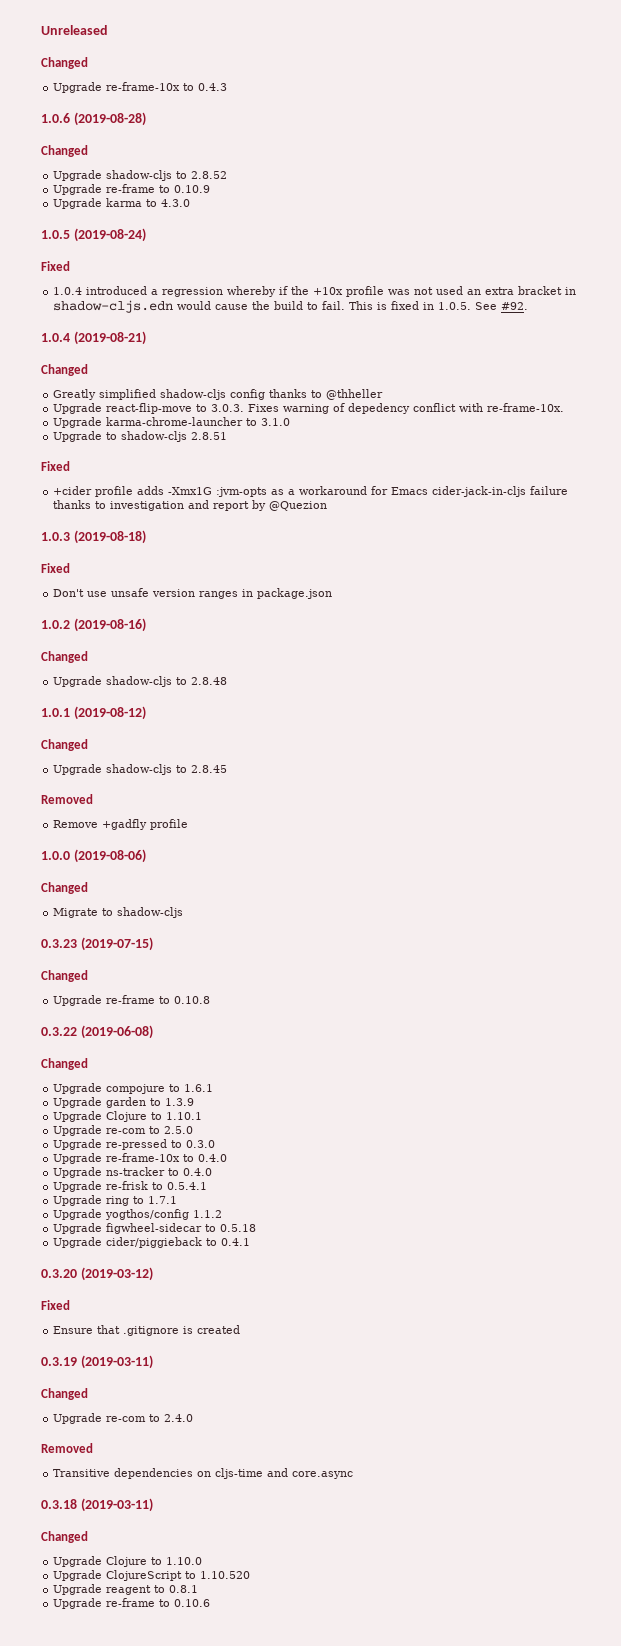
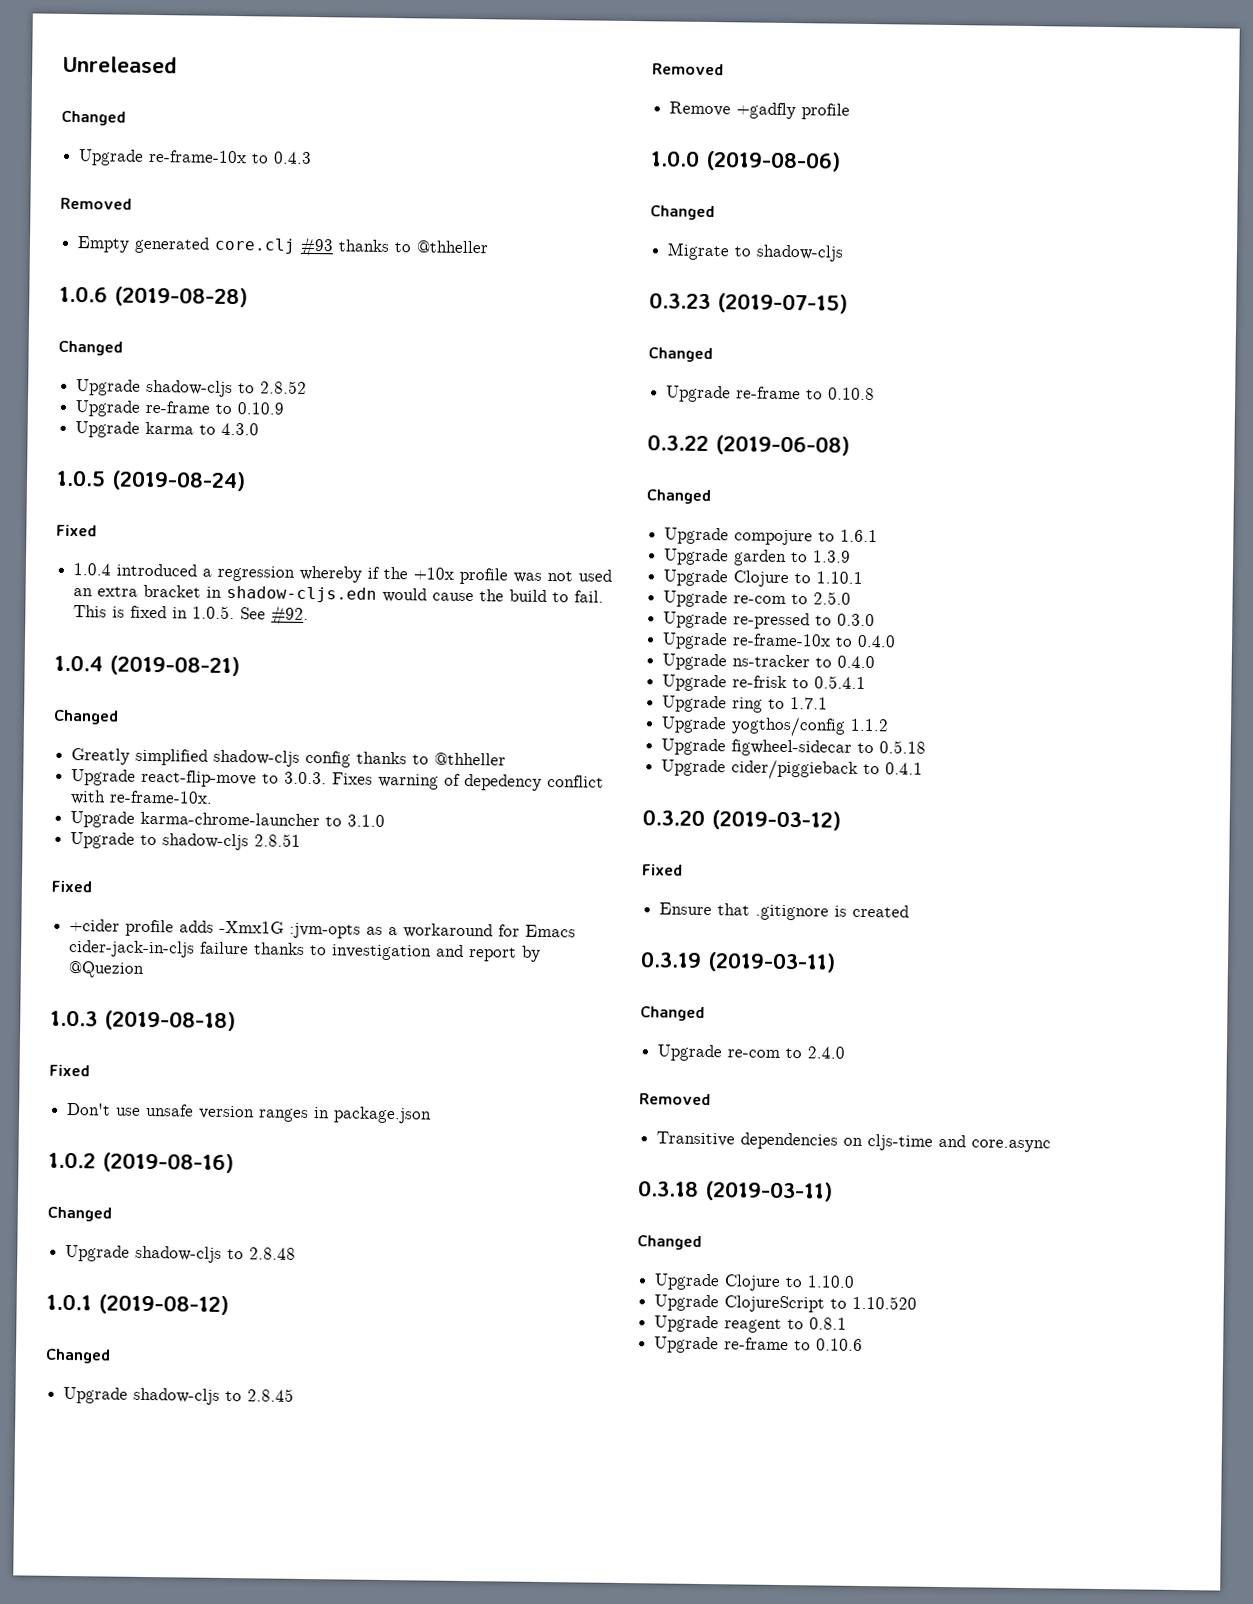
(228, 87) none -> [60,197,132,210] [77,236,490,258] // Removed // Empty generated core.clj #93 thanks to @thheller

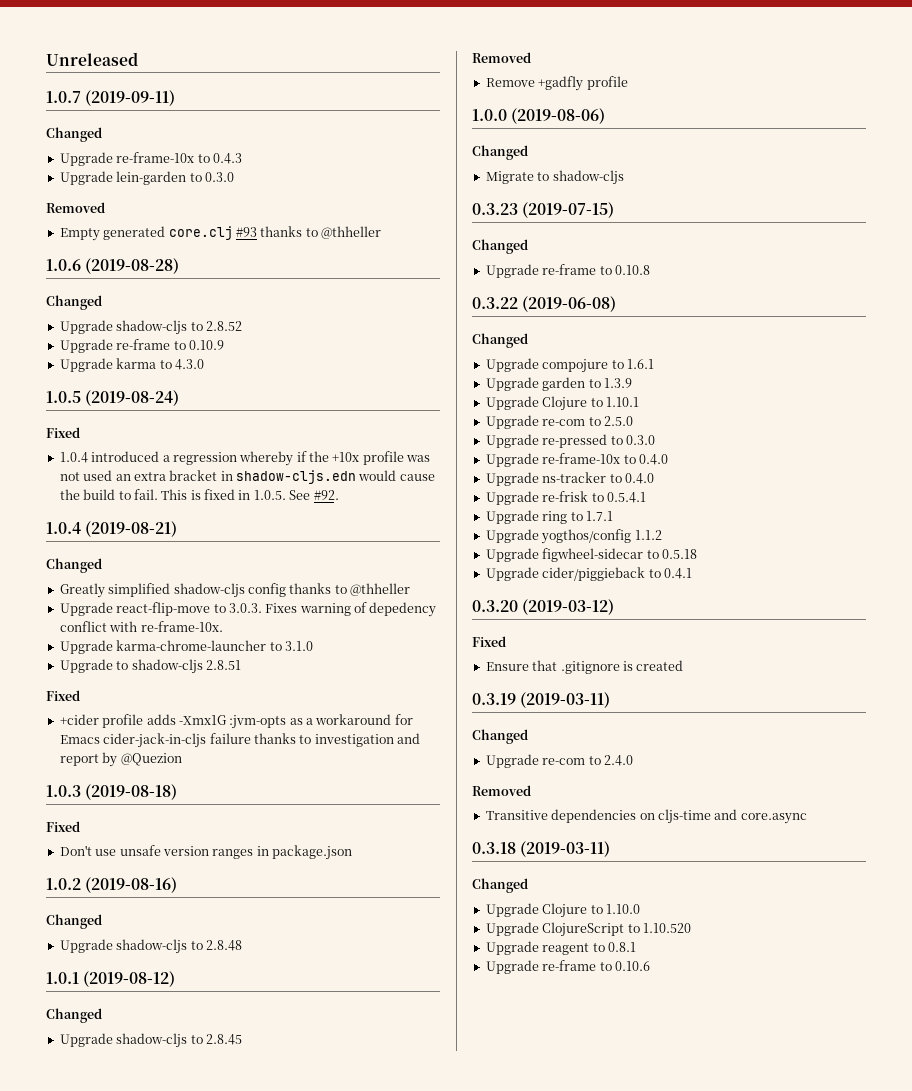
(177, 64) none -> [46,90,176,106] // 1.0.7 (2019-09-11)
(313, 157) none -> [59,171,234,185] // Upgrade lein-garden to 0.3.0

